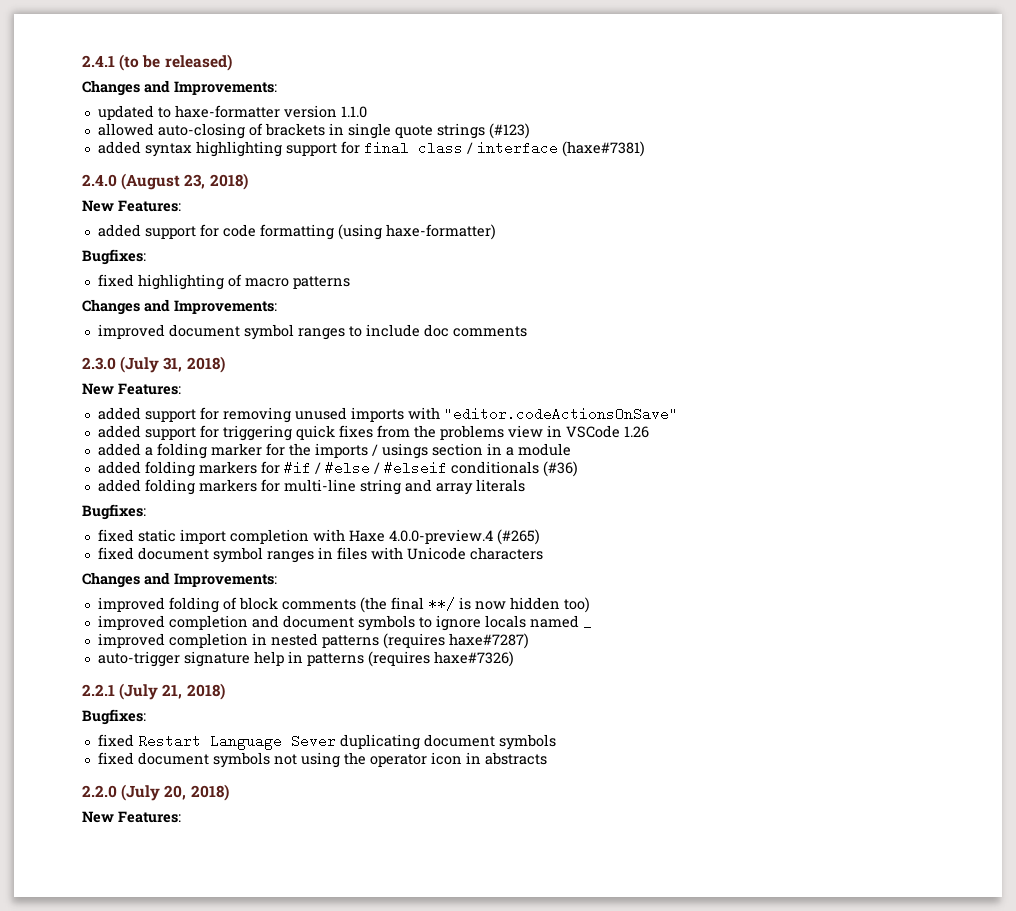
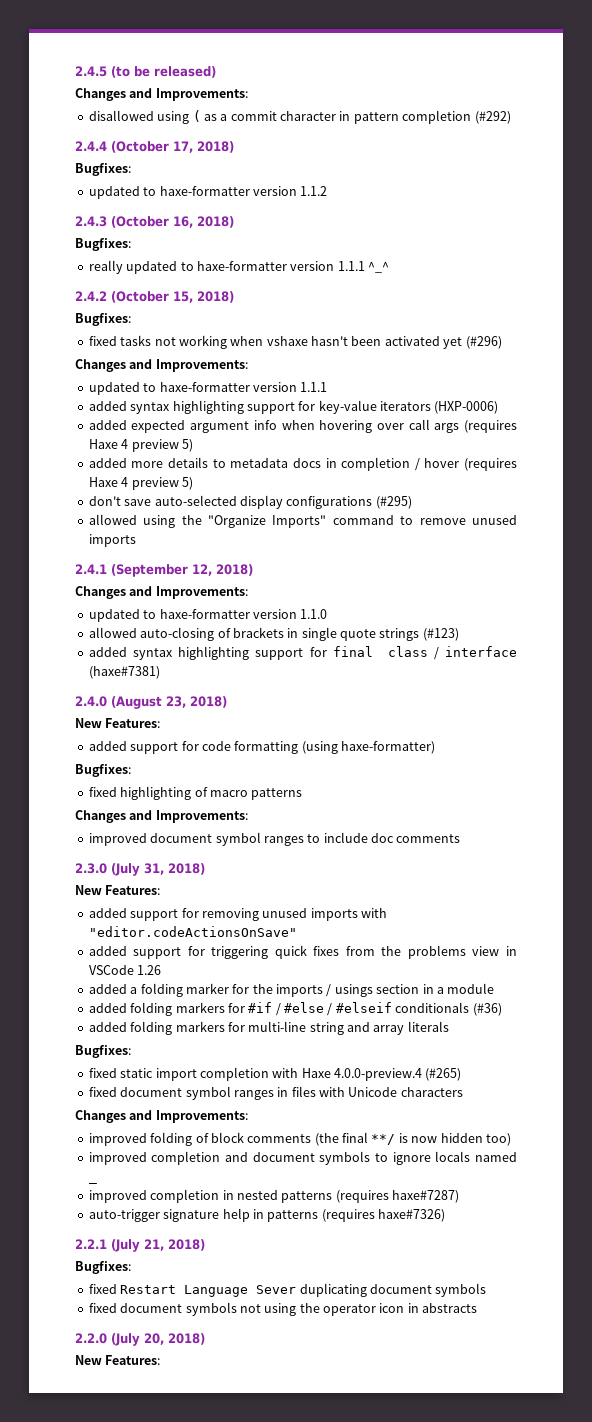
[82,55,115,67] 2.4.1 -> [75,66,107,77] 2.4.5
(277, 88) none -> [88,110,511,124] [75,141,234,153] [75,163,131,176] [88,186,328,199] [75,216,234,228] [75,238,131,251] [88,260,389,274] [75,291,234,303] [75,313,131,326] [88,335,502,349] [75,359,248,372] [88,382,328,395] [88,400,499,414] [88,419,518,433] [88,439,193,452] [88,457,517,471] [88,477,193,490] [88,495,412,509] [88,514,517,528] [88,534,136,547] [75,564,253,577] [75,586,248,599] // disallowed using ( as a commit character in pattern completion (#292) // 2.4.4 (October 17, 2018) // Bugfixes: // updated to haxe-formatter version 1.1.2 // 2.4.3 (October 16, 2018) // Bugfixes: // really updated to haxe-formatter version 1.1.1 ^_^ // 2.4.2 (October 15, 2018) // Bugfixes: // fixed tasks not working when vshaxe hasn't been activated yet (#296) // Changes and Improvements: // updated to haxe-formatter version 1.1.1 // added syntax highlighting support for key-value iterators (HXP-0006) // added expected argument info when hovering over call args (requires Haxe 4 preview 5) // added more details to metadata docs in completion / hover (requires Haxe 4 preview 5) // don't save auto-selected display configurations (#295) // allowed using the "Organize Imports" command to remove unused imports // 2.4.1 (September 12, 2018) // Changes and Improvements:

